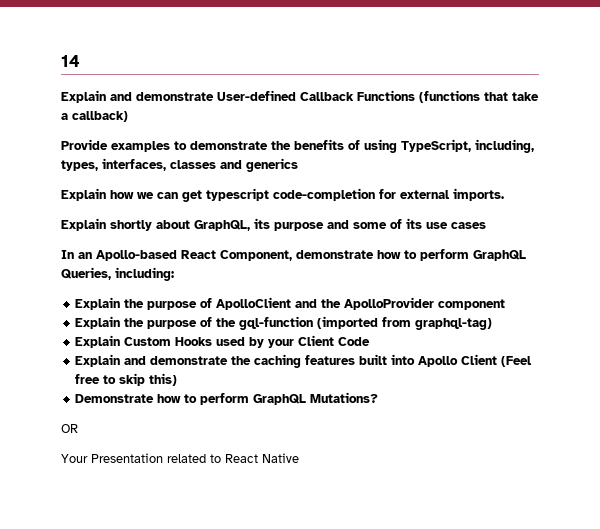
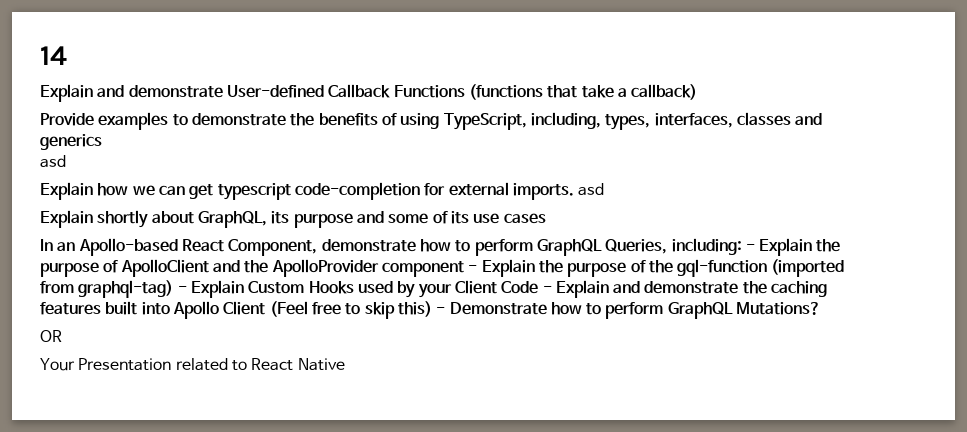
(298, 165) none -> [40,155,66,168] // asd
(504, 194) none -> [578,183,605,196] asd
(174, 274) // -> [745,244,755,251] -
(506, 304) // -> [468,265,478,272] -
(493, 324) // -> [177,286,187,293] -
(371, 341) // -> [542,286,552,293] -
(178, 379) // -> [436,307,446,314] -

